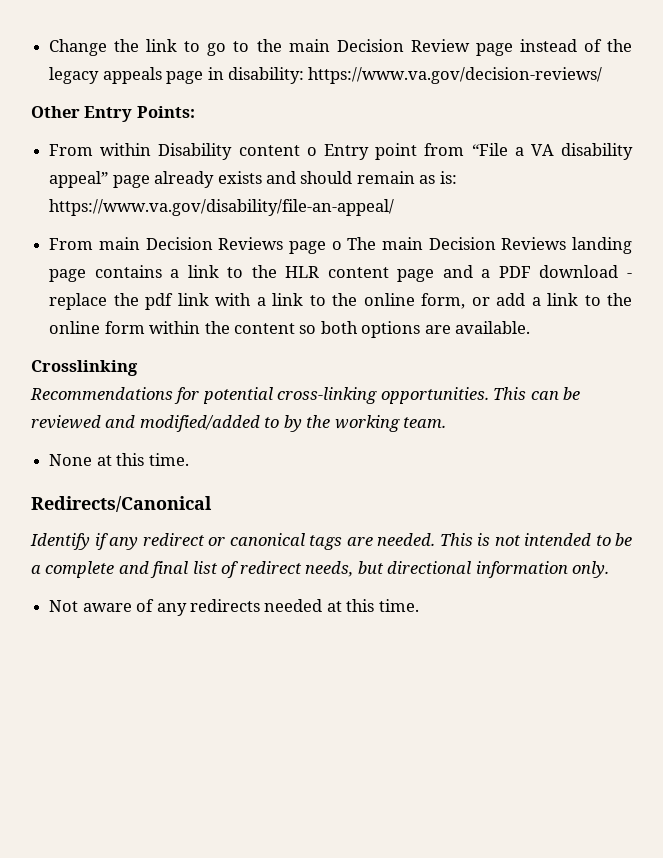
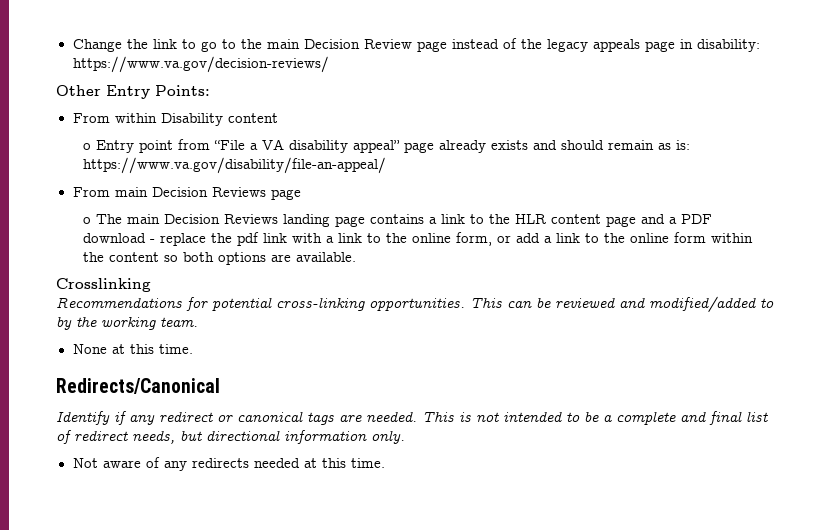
(300, 150) none -> (278, 118) //
(326, 247) none -> (301, 194) //

